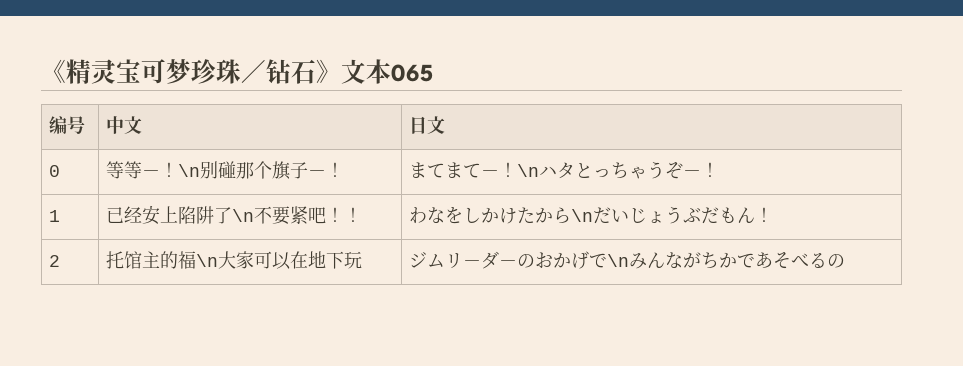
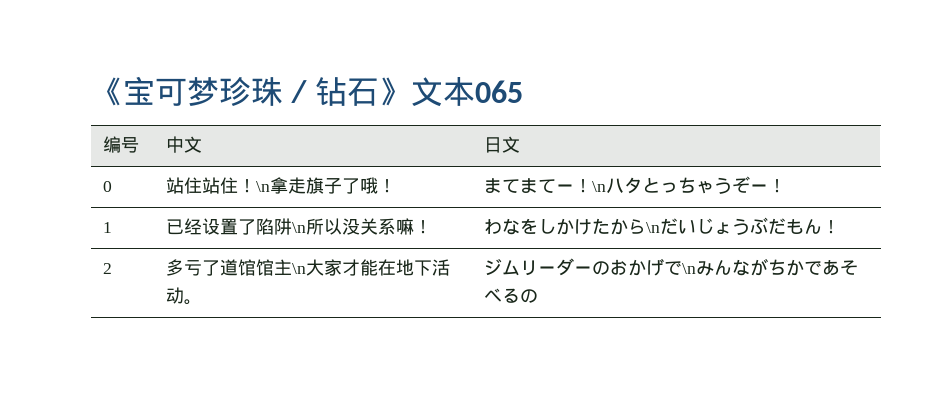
[66,59,116,84] 精灵 -> (123, 91) none
[106,161,327,180] 等等－！\n别碰那个旗子－ -> [166,177,379,194] 站住站住！\n拿走旗子了哦
[481,170,500,177] － -> [556,184,575,192] ー
[683,170,702,177] － -> [750,184,769,192] ー
[142,205,345,225] 安上陷阱了\n不要紧吧！ -> [202,218,415,235] 设置了陷阱\n所以没关系嘛
[106,251,363,270] 托馆主的福\n大家可以在地下玩 -> [166,259,451,276] [166,287,203,305] 多亏了道馆馆主\n大家才能在地下活动。
[463,251,518,269] －ダ－ -> [538,258,593,276] ーダー

